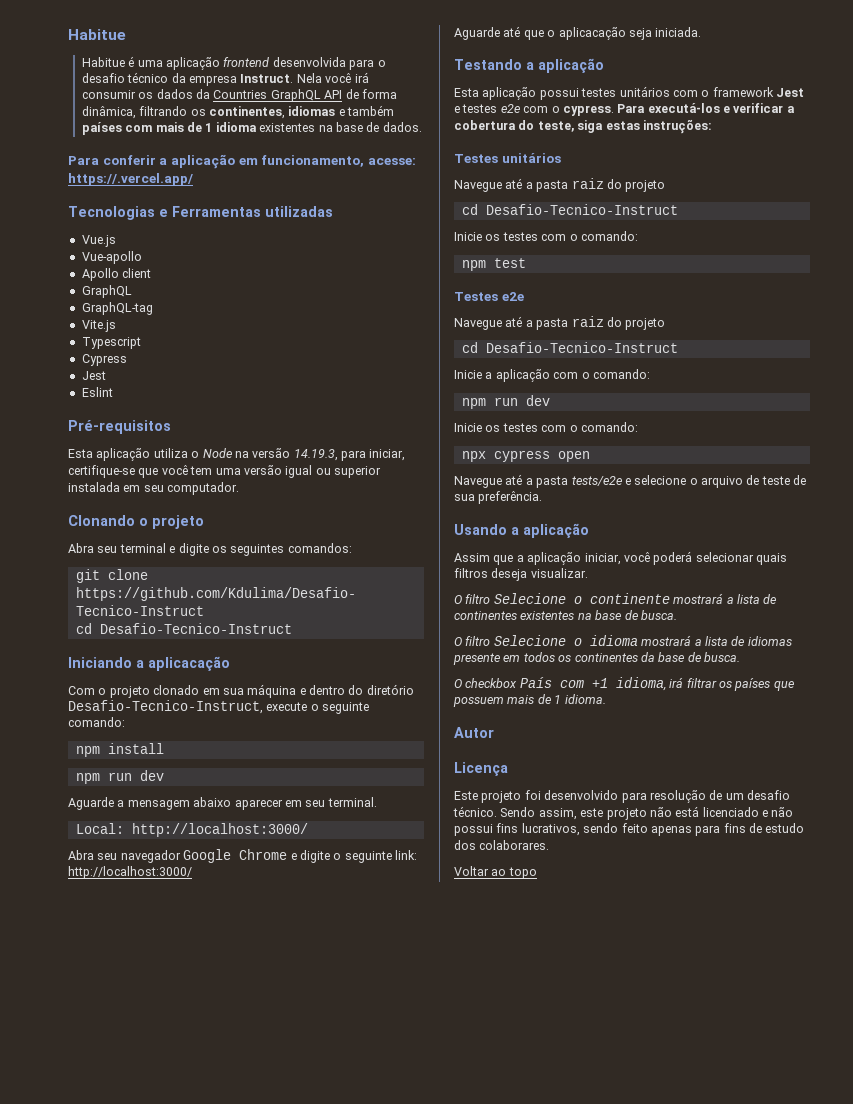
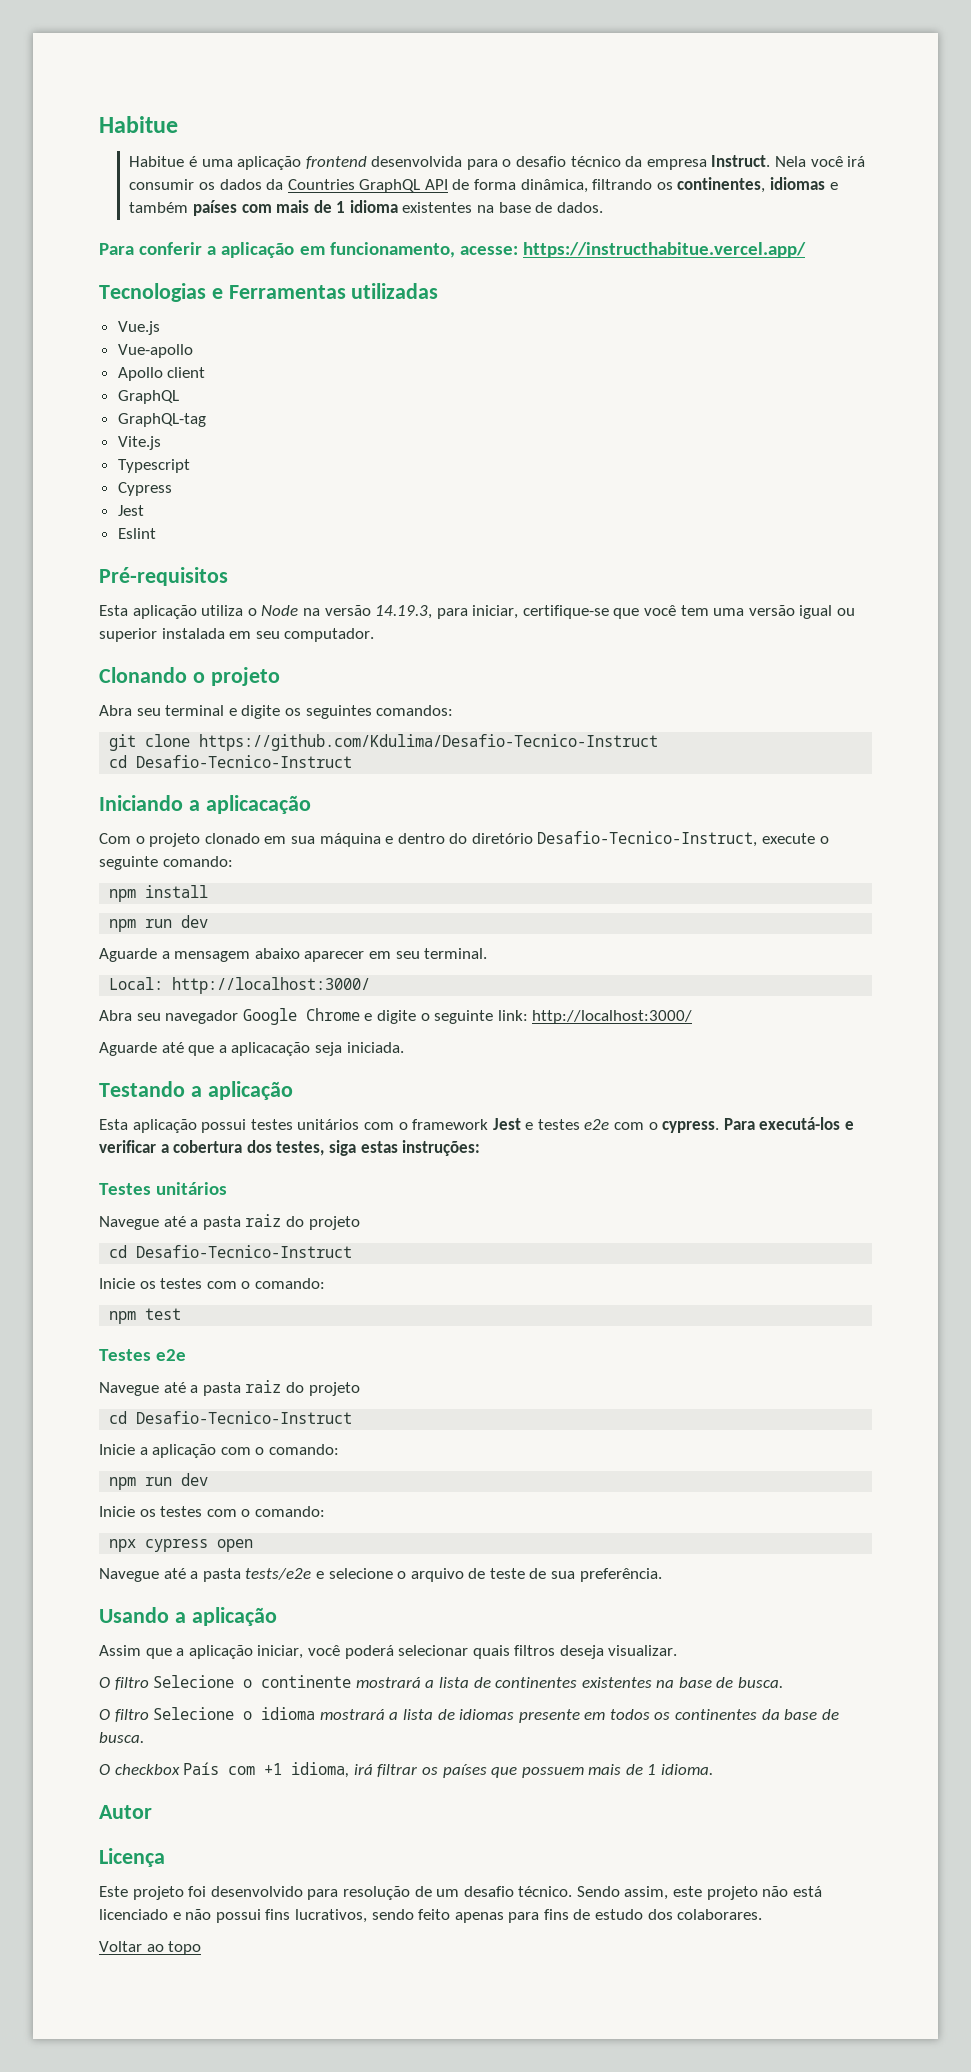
[68,173,193,186] https://.vercel.app/ -> [522,242,806,258] https://instructhabitue.vercel.app/
[547,30,556,37] o -> [218,1045,227,1053] a
[518,120,574,132] do teste, -> [246,1140,325,1156] dos testes,

